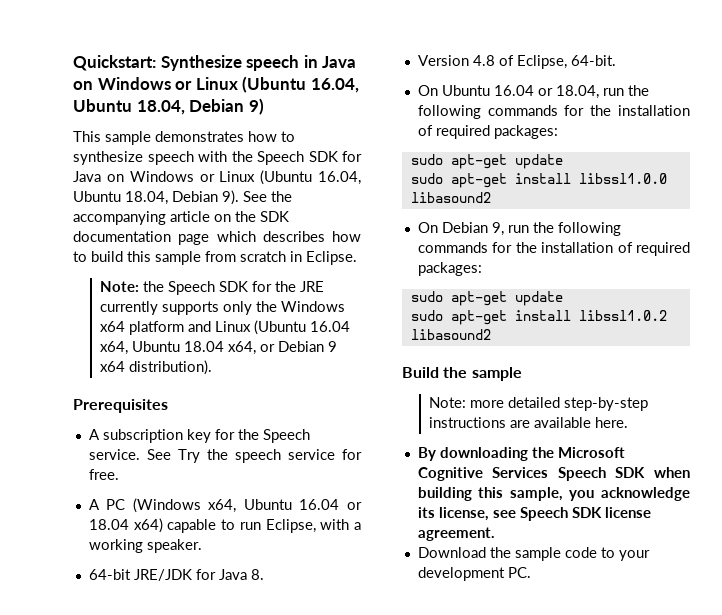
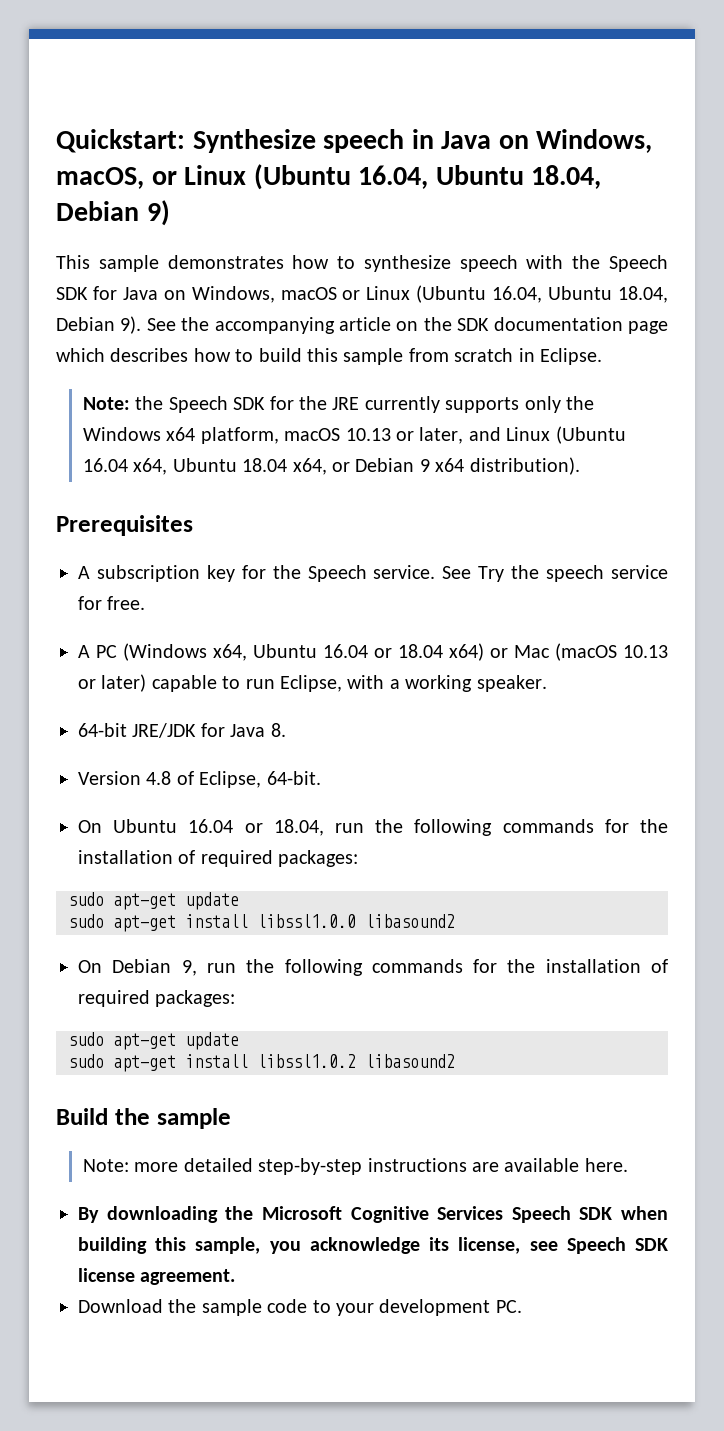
[97,77,171,90] Windows -> [536,129,653,153] [56,167,144,189] Windows, macOS,
[129,171,194,182] Windows -> [191,286,337,303] Windows, macOS
[128,321,184,335] platform -> [200,427,464,444] platform, macOS 10.13 or later,
(163, 525) none -> [490,643,668,661] [78,674,147,692] or Mac (macOS 10.13 or later)

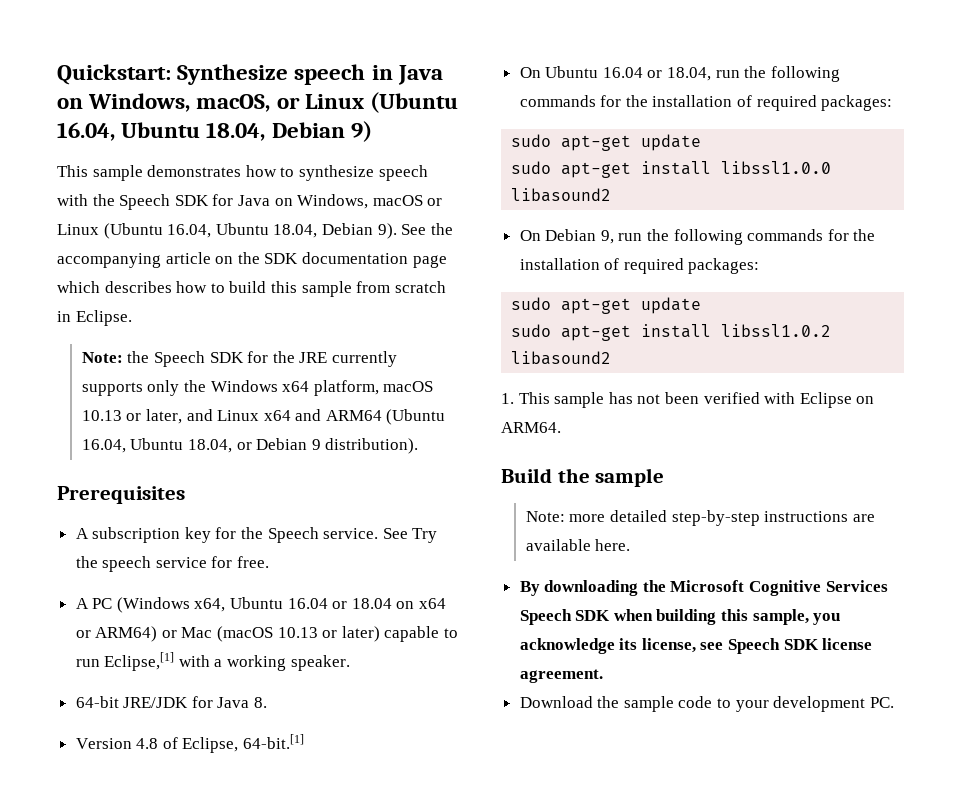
[555,426,626,444] [82,458,327,475] (Ubuntu 16.04 x64, Ubuntu 18.04 x64, -> [263,409,446,425] [81,438,232,453] x64 and ARM64 (Ubuntu 16.04, Ubuntu 18.04,
[435,458,465,472] x64 -> (321, 444) none
[449,643,484,661] x64) -> [396,598,447,609] [75,626,158,642] on x64 or ARM64)
[280,675,342,692] Eclipse, -> [104,652,175,671] Eclipse,[1]
[266,771,321,785] 64-bit. -> [243,734,305,749] 64-bit.[1]
(455, 1061) none -> [501,392,875,408] [501,422,561,433] // 1. This sample has not been verified with Eclipse on ARM64.

